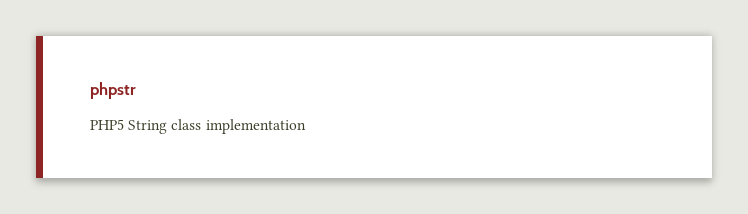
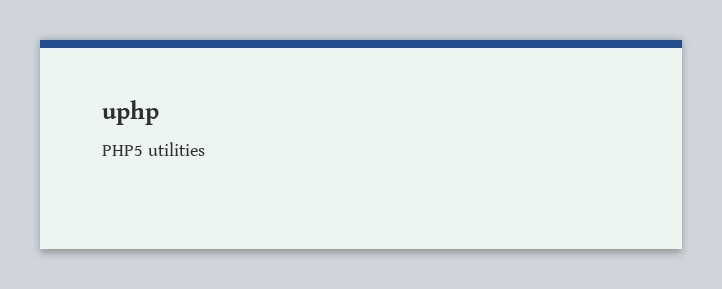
[90,82,136,99] phpstr -> [102,100,159,125] uphp
[128,119,306,134] String class implementation -> [147,142,205,156] utilities

